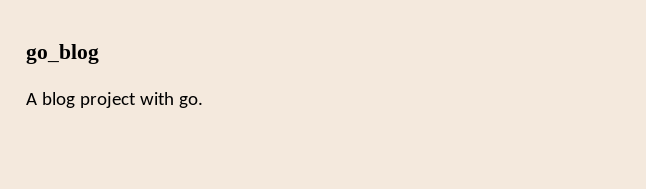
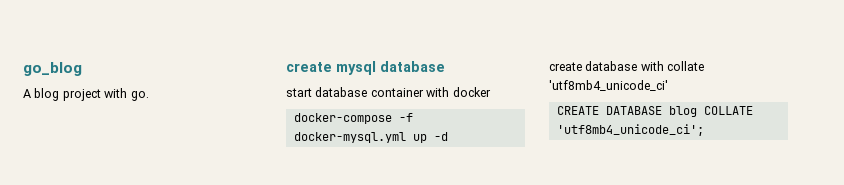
(203, 102) none -> [286,61,445,75] [286,87,491,97] [293,113,413,124] [293,132,448,143] [549,61,705,71] [549,80,668,91] [556,106,753,117] [556,124,704,136] // create mysql database // start database container with docker // docker-compose -f docker-mysql.yml up -d // create database with collate 'utf8mb4_unicode_ci' // CREATE DATABASE blog COLLATE 'utf8mb4_unicode_ci';

